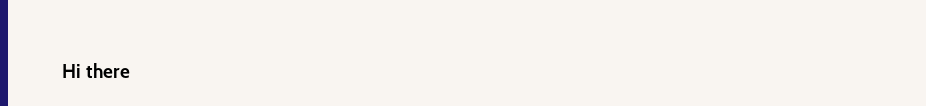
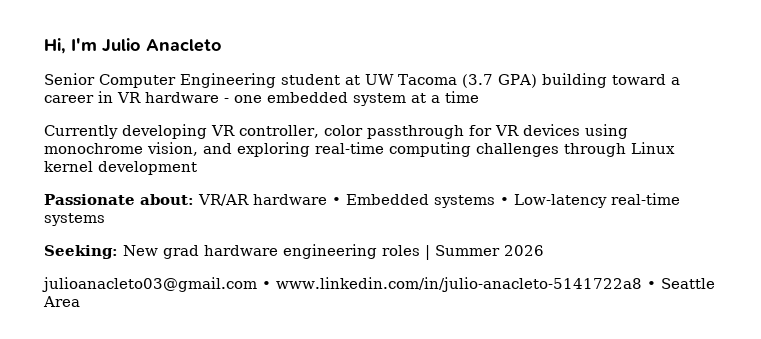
[62,63,131,78] Hi there -> [44,38,222,54] [44,73,680,88] [44,91,479,106] [44,124,628,139] [44,142,675,157] [44,161,197,175] [44,193,680,208] [44,213,105,226] [44,244,544,260] [42,277,715,292] [43,296,80,307] Hi, I'm Julio Anacleto // Senior Computer Engineering student at UW Tacoma (3.7 GPA) building toward a career in VR hardware - one embedded system at a time // Currently developing VR controller, color passthrough for VR devices using monochrome vision, and exploring real-time computing challenges through Linux kernel development // Passionate about: VR/AR hardware • Embedded systems • Low-latency real-time systems // Seeking: New grad hardware engineering roles | Summer 2026 // julioanacleto03@gmail.com • www.linkedin.com/in/julio-anacleto-5141722a8 • Seattle Area

